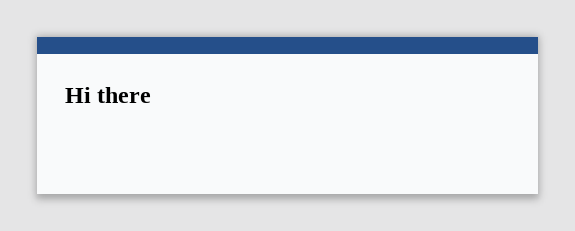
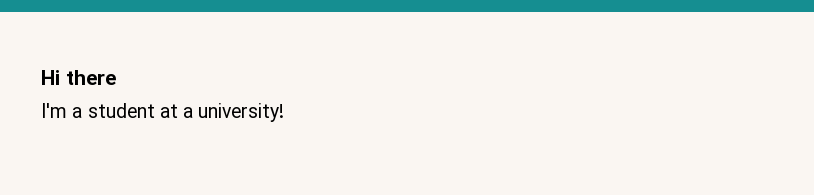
(152, 95) none -> [41,103,285,122] // I'm a student at a university!

